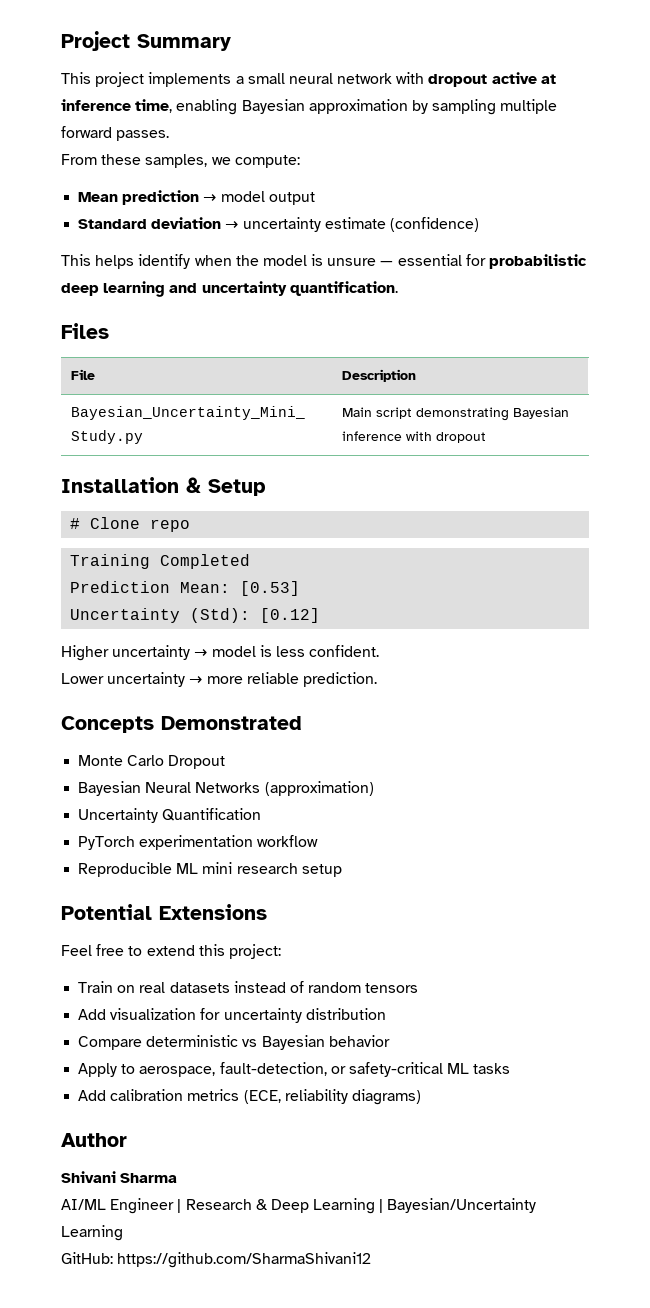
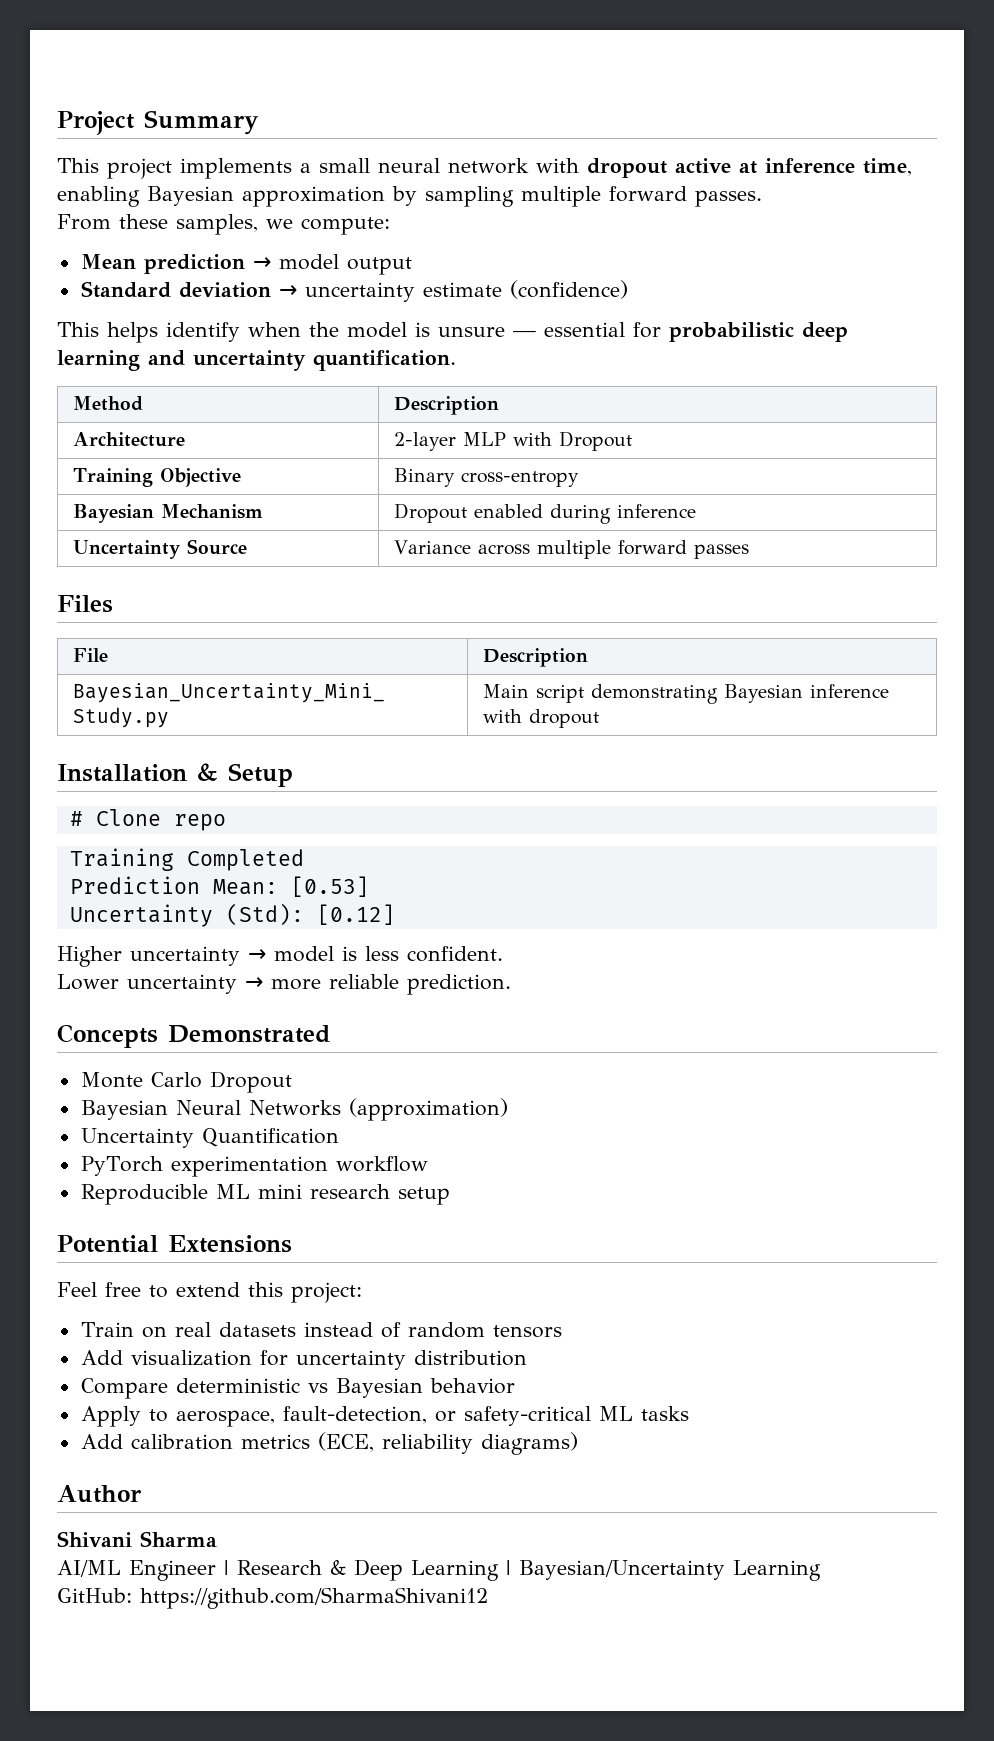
(398, 288) none -> [73,396,144,411] [394,396,500,415] [73,432,186,447] [394,431,633,451] [73,468,242,487] [394,468,580,487] [73,504,264,523] [394,503,697,524] [73,539,248,559] [394,540,750,559] // Method | Description // Architecture | 2-layer MLP with Dropout // Training Objective | Binary cross-entropy // Bayesian Mechanism | Dropout enabled during inference // Uncertainty Source | Variance across multiple forward passes

